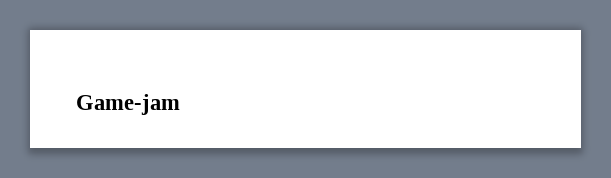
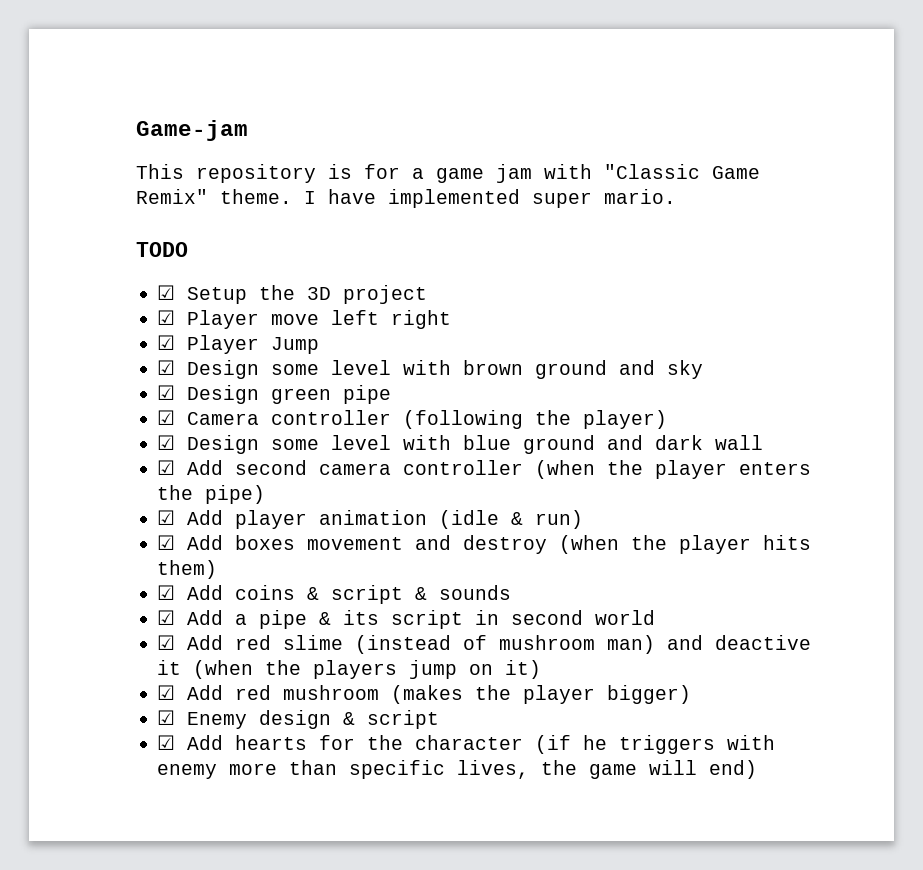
(180, 104) none -> [136,164,760,183] [136,189,676,208] [136,242,188,257] [157,285,428,304] [157,310,452,329] [157,335,320,354] [157,360,704,379] [157,385,392,404] [157,410,668,429] [157,435,764,454] [157,460,812,479] [157,485,266,504] [157,510,584,529] [157,535,812,554] [157,560,218,579] [157,585,512,604] [157,610,656,629] [157,635,812,654] [157,660,542,679] [157,685,692,704] [157,710,440,729] [157,735,776,754] [157,760,758,779] // This repository is for a game jam with "Classic Game Remix" theme. I have implemented super mario. // TODO // ☑ Setup the 3D project // ☑ Player move left right // ☑ Player Jump // ☑ Design some level with brown ground and sky // ☑ Design green pipe // ☑ Camera controller (following the player) // ☑ Design some level with blue ground and dark wall // ☑ Add second camera controller (when the player enters the pipe) // ☑ Add player animation (idle & run) // ☑ Add boxes movement and destroy (when the player hits them) // ☑ Add coins & script & sounds // ☑ Add a pipe & its script in second world // ☑ Add red slime (instead of mushroom man) and deactive it (when the players jump on it) // ☑ Add red mushroom (makes the player bigger) // ☑ Enemy design & script // ☑ Add hearts for the character (if he triggers with enemy more than specific lives, the game will end)

